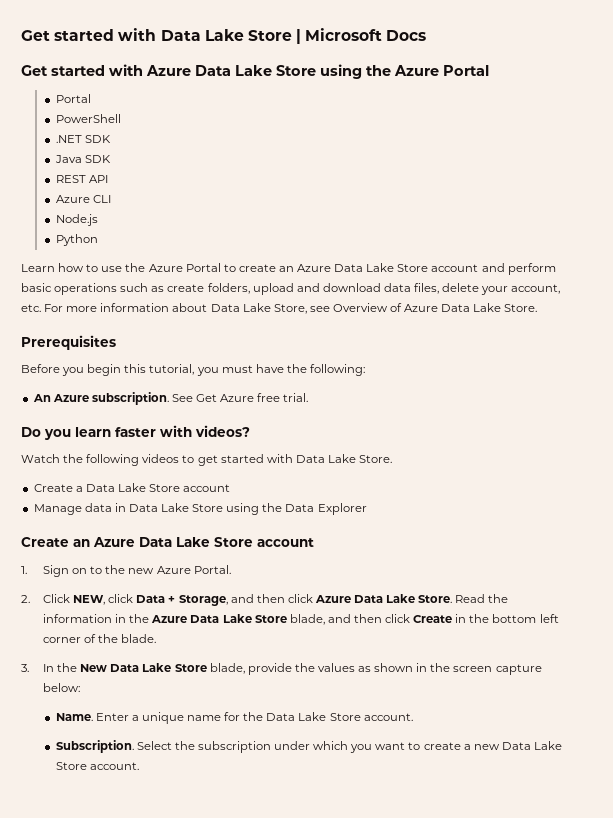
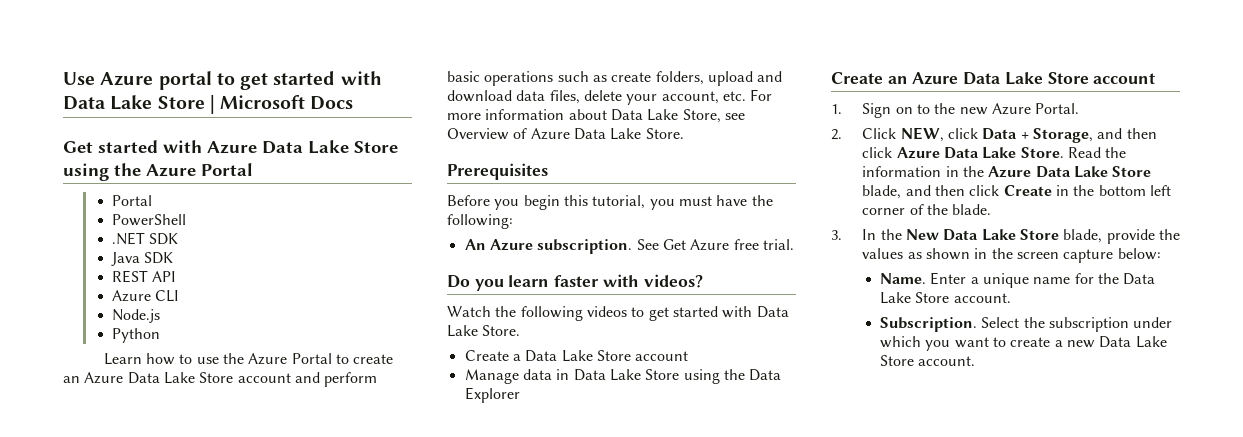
[21,30,50,41] Get -> [63,71,269,90] Use Azure portal to get

